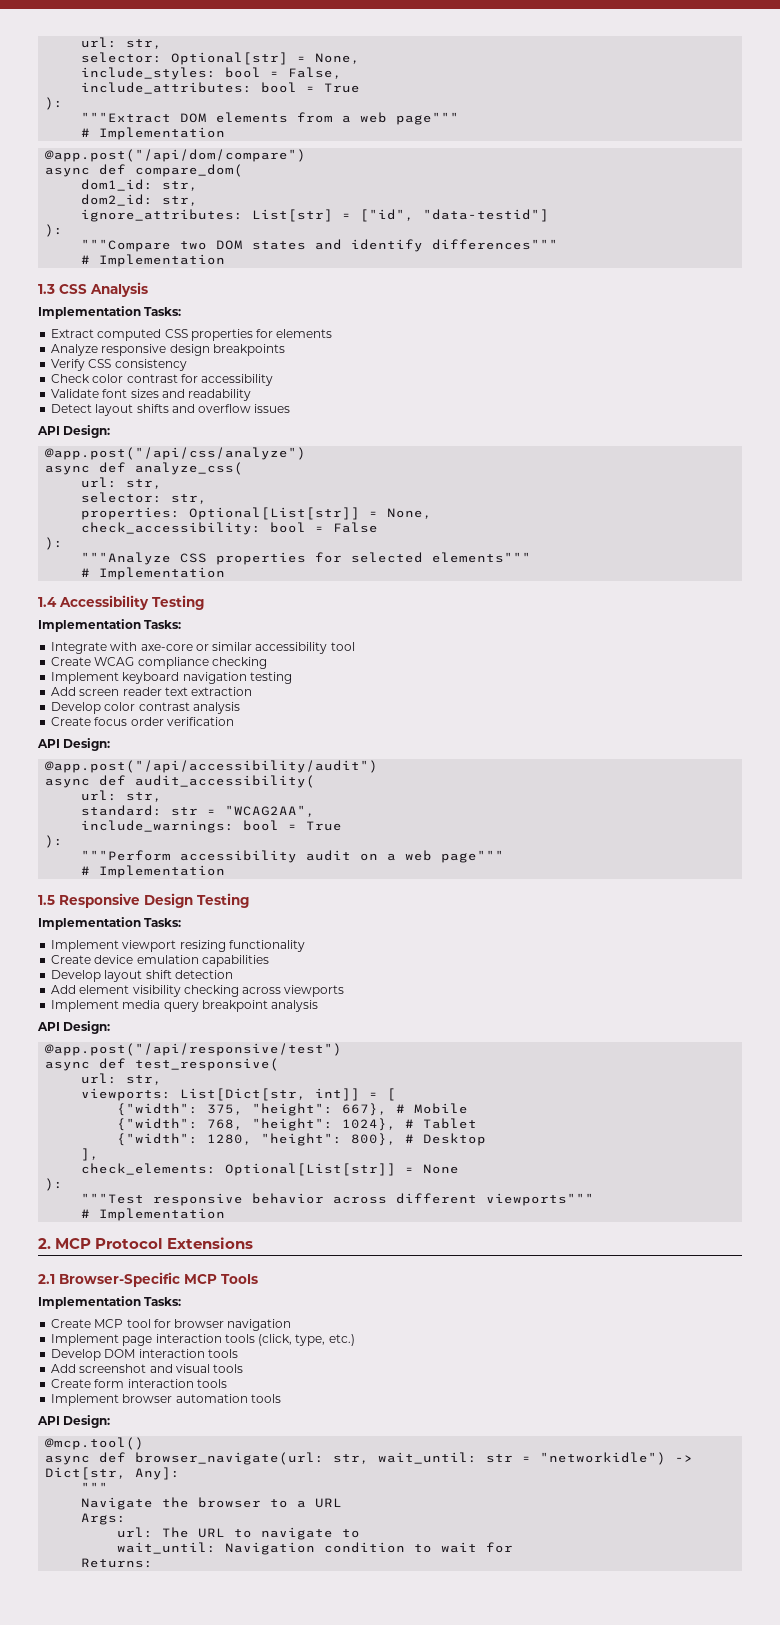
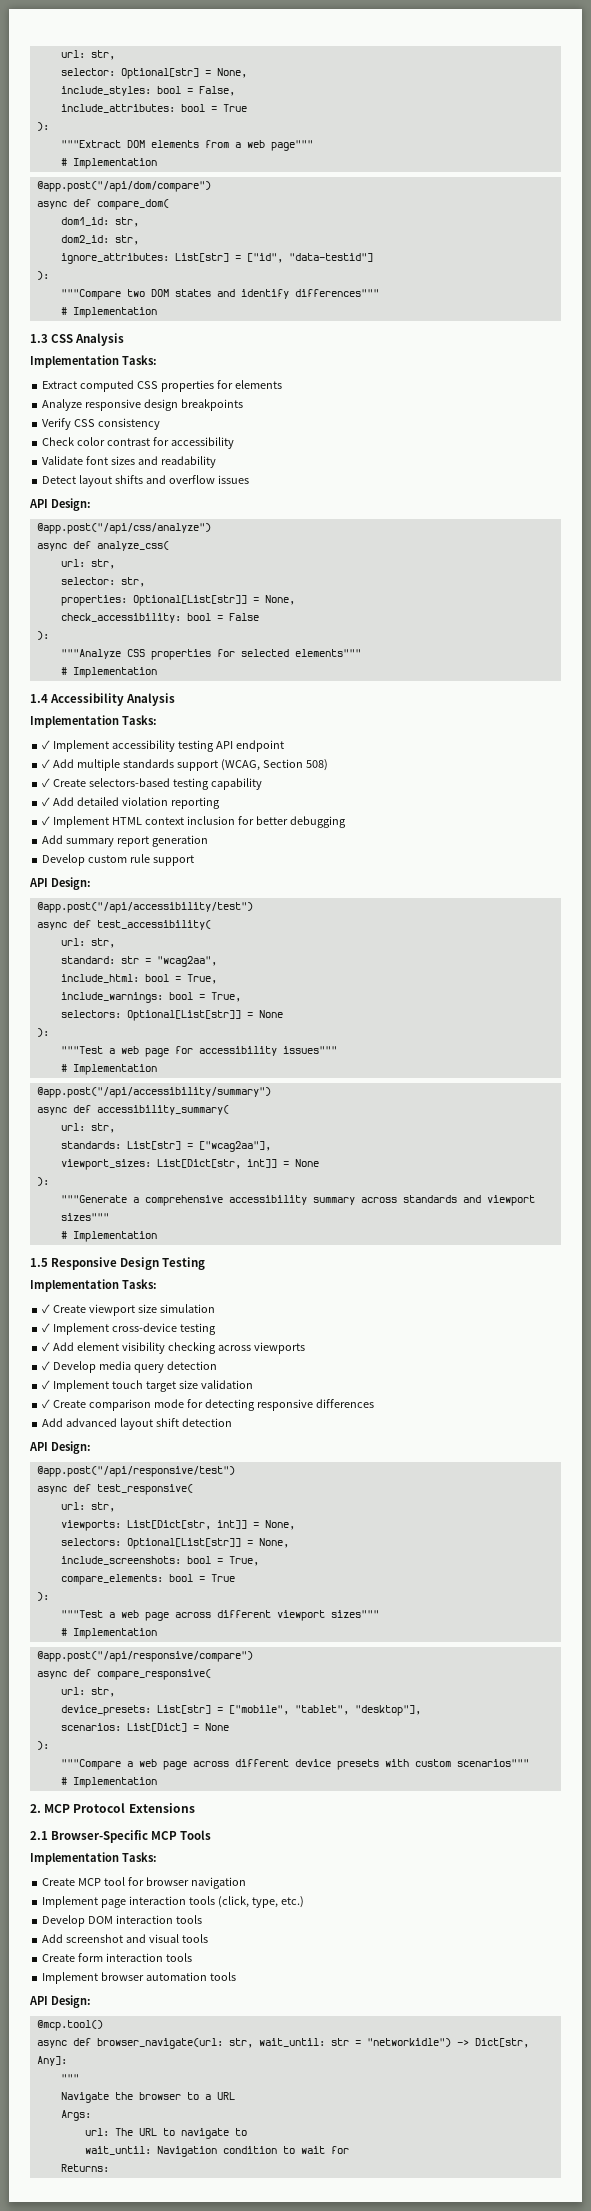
[152,595,204,610] [38,619,182,632] [51,642,355,654] [51,657,267,669] [51,672,292,684] [51,687,253,696] [51,702,240,714] [51,717,234,726] [37,738,111,751] [45,760,379,773] [45,775,316,788] Testing // Implementation Tasks: // Integrate with axe-core or similar accessibility tool // Create WCAG compliance checking // Implement keyboard navigation testing // Add screen reader text extraction // Develop color contrast analysis // Create focus order verification // API Design: // @app.post("/api/accessibility/audit") // async def audit_accessibility( -> [126,693,176,706] [30,715,157,728] [42,740,284,752] [42,759,328,771] [42,778,262,790] [42,797,220,809] [42,816,346,828] [42,835,209,847] [42,854,195,866] [29,877,91,890] [36,902,253,913] [36,920,211,930] Analysis // Implementation Tasks: // ✓ Implement accessibility testing API endpoint // ✓ Add multiple standards support (WCAG, Section 508) // ✓ Create selectors-based testing capability // ✓ Add detailed violation reporting // ✓ Implement HTML context inclusion for better debugging // Add summary report generation // Develop custom rule support // API Design: // @app.post("/api/accessibility/test") // async def test_accessibility(
[225,805,316,817] [81,820,343,833] [45,835,64,848] [81,850,505,863] "WCAG2AA", // include_warnings: bool = True // ): // """Perform accessibility audit on a web page""" -> [156,956,217,967] [60,974,217,984] [60,992,241,1003] [60,1010,283,1021] [36,1028,49,1037] [60,1046,337,1057] [60,1064,157,1075] [36,1087,271,1098] [36,1105,229,1115] [60,1123,115,1133] [60,1141,271,1152] [60,1159,319,1170] [36,1177,49,1186] [60,1195,535,1206] [60,1213,109,1221] "wcag2aa", // include_html: bool = True, // include_warnings: bool = True, // selectors: Optional[List[str]] = None // ): // """Test a web page for accessibility issues""" // # Implementation // @app.post("/api/accessibility/summary") // async def accessibility_summary( // url: str, // standards: List[str] = ["wcag2aa"], // viewport_sizes: List[Dict[str, int]] = None // ): // """Generate a comprehensive accessibility summary across standards and viewport sizes"""
[51,940,305,952] [51,955,269,967] [51,970,233,982] Implement viewport resizing functionality // Create device emulation capabilities // Develop layout shift detection // -> [42,1304,215,1316] [42,1323,217,1335] [42,1342,51,1352] ✓ Create viewport size simulation // ✓ Implement cross-device testing // ✓
[51,1000,319,1012] Implement media query breakpoint analysis -> [42,1361,217,1373] [42,1380,253,1392] [42,1399,374,1411] [42,1418,232,1430] ✓ Develop media query detection // ✓ Implement touch target size validation // ✓ Create comparison mode for detecting responsive differences // Add advanced layout shift detection
[387,1088,397,1101] [117,1103,469,1116] [117,1118,478,1131] [117,1133,487,1146] [81,1148,100,1161] [81,1163,460,1176] [45,1178,64,1191] [81,1193,595,1206] [ // {"width": 375, "height": 667}, # Mobile // {"width": 768, "height": 1024}, # Tablet // {"width": 1280, "height": 800}, # Desktop // ], // check_elements: Optional[List[str]] = None // ): // """Test responsive behavior across different viewports""" -> [264,1520,295,1530] [60,1538,289,1549] [60,1556,259,1566] [60,1574,235,1585] [36,1592,49,1601] [60,1610,379,1621] [60,1628,157,1639] [36,1651,253,1662] [36,1669,211,1680] [60,1687,115,1697] [60,1705,421,1716] [60,1723,229,1732] [36,1741,49,1750] [60,1759,529,1770] None, // selectors: Optional[List[str]] = None, // include_screenshots: bool = True, // compare_elements: bool = True // ): // """Test a web page across different viewport sizes""" // # Implementation // @app.post("/api/responsive/compare") // async def compare_responsive( // url: str, // device_presets: List[str] = ["mobile", "tablet", "desktop"], // scenarios: List[Dict] = None // ): // """Compare a web page across different device presets with custom scenarios"""

